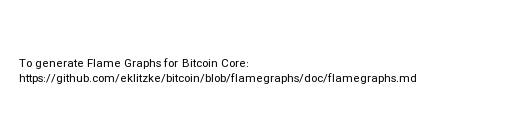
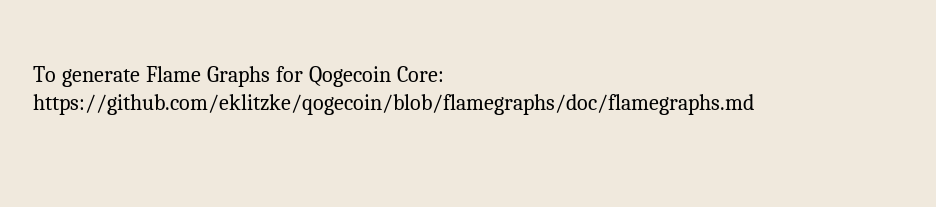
[181,59,249,67] [19,73,417,84] Bitcoin Core: https://github.com/eklitzke/bitcoin/blob/flamegraphs/doc/flamegraphs.md -> [308,66,444,87] [33,94,754,115] Qogecoin Core: https://github.com/eklitzke/qogecoin/blob/flamegraphs/doc/flamegraphs.md

